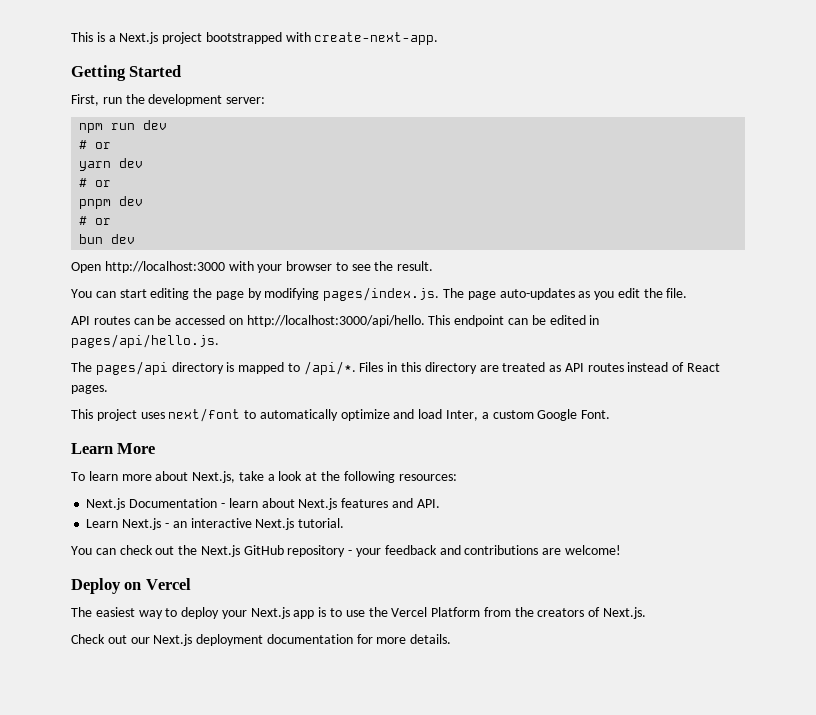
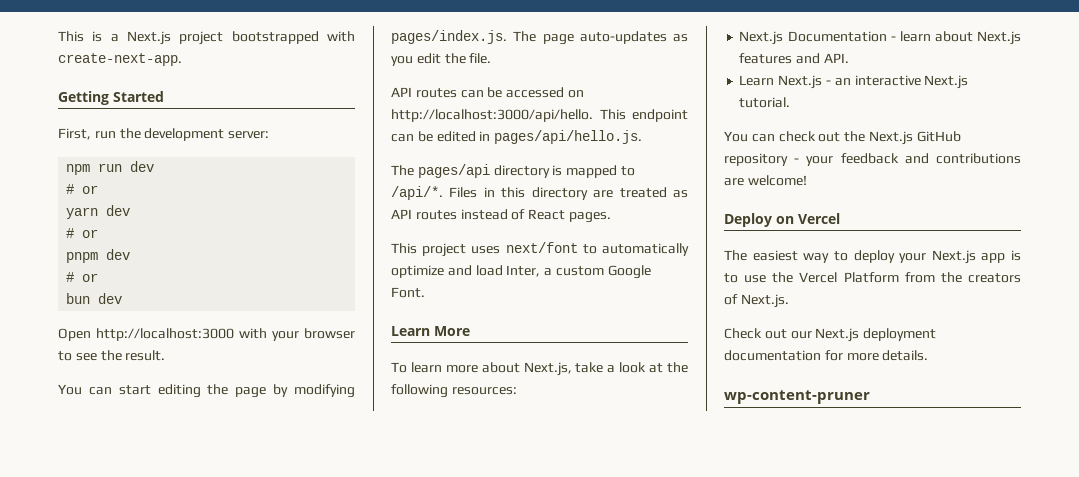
(452, 639) none -> [724,390,870,404] // wp-content-pruner

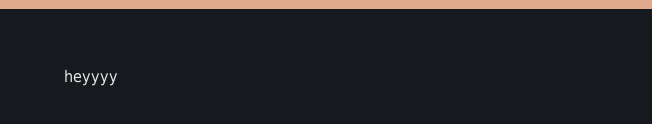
[58,31,355,45] [58,53,182,66] [58,91,164,105] [58,128,270,141] [66,161,155,175] [66,184,99,194] [66,205,131,219] [66,228,99,238] [66,249,131,263] [66,272,99,282] [66,293,123,304] [58,328,355,341] [58,350,166,361] [58,384,355,398] [391,30,688,45] [391,53,492,66] [391,87,584,98] [391,109,688,122] [391,130,643,144] [391,164,635,178] [391,186,688,200] [391,209,611,223] [391,242,689,257] [391,265,651,279] [391,287,425,298] [391,326,470,336] [391,362,688,376] [391,384,517,398] [739,31,1021,45] [739,53,849,64] [739,75,969,89] [739,97,791,108] [724,131,961,145] [724,153,1021,166] [724,175,807,186] [724,213,840,227] [724,250,1021,264] [724,272,1021,283] [724,294,789,308] [724,328,937,342] [724,350,929,361] [724,390,870,404] This is a Next.js project bootstrapped with create-next-app. // Getting Started // First, run the development server: // npm run dev // # or // yarn dev // # or // pnpm dev // # or // bun dev // Open http://localhost:3000 with your browser to see the result. // You can start editing the page by modifying pages/index.js. The page auto-updates as you edit the file. // API routes can be accessed on http://localhost:3000/api/hello. This endpoint can be edited in pages/api/hello.js. // The pages/api directory is mapped to /api/*. Files in this directory are treated as API routes instead of React pages. // This project uses next/font to automatically optimize and load Inter, a custom Google Font. // Learn More // To learn more about Next.js, take a look at the following resources: // Next.js Documentation - learn about Next.js features and API. // Learn Next.js - an interactive Next.js tutorial. // You can check out the Next.js GitHub repository - your feedback and contributions are welcome! // Deploy on Vercel // The easiest way to deploy your Next.js app is to use the Vercel Platform from the creators of Next.js. // Check out our Next.js deployment documentation for more details. // wp-content-pruner -> [64,69,118,86] heyyyy

